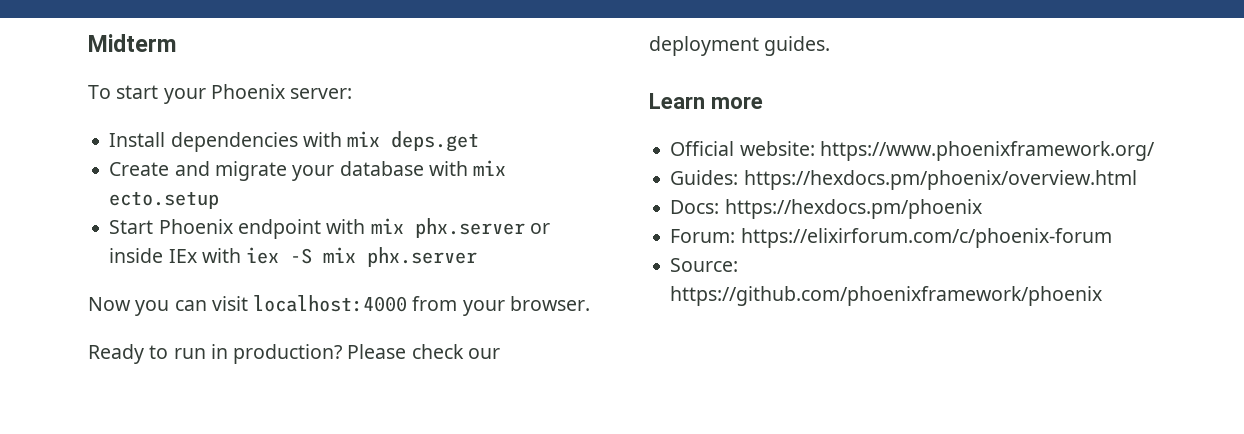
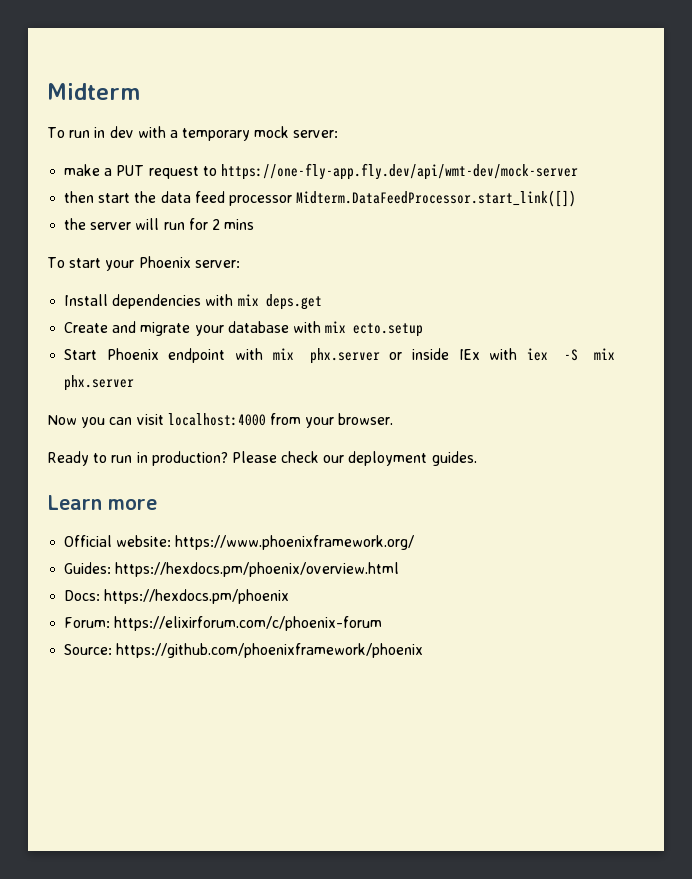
(176, 43) none -> [47,126,339,141] [64,163,578,180] [64,190,577,207] [64,218,255,230] // To run in dev with a temporary mock server: // make a PUT request to https://one-fly-app.fly.dev/api/wmt-dev/mock-server // then start the data feed processor Midterm.DataFeedProcessor.start_link([]) // the server will run for 2 mins

